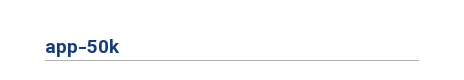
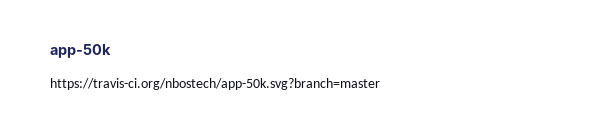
(120, 48) none -> [50,78,380,90] // https://travis-ci.org/nbostech/app-50k.svg?branch=master

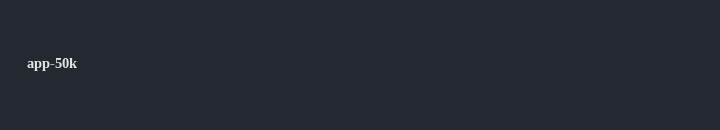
[50,78,380,90] // https://travis-ci.org/nbostech/app-50k.svg?branch=master -> (78, 64) none

